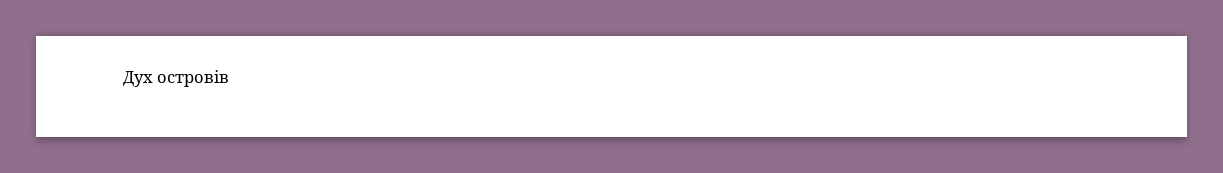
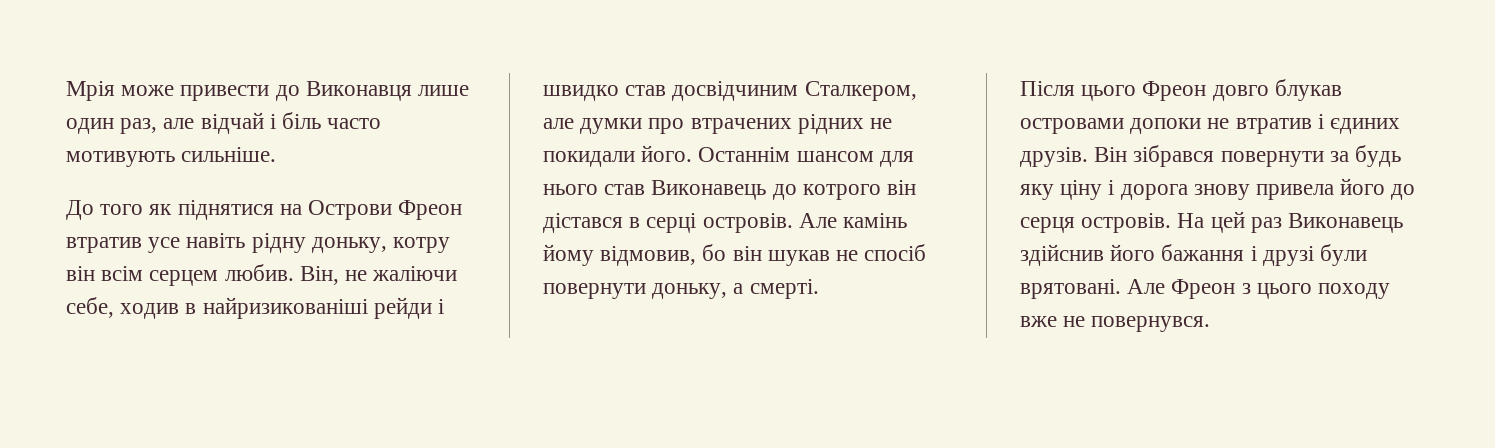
[123,70,230,87] Дух островів -> [66,81,470,101] [66,112,382,134] [66,147,277,167] [66,200,463,220] [66,233,451,253] [66,264,458,286] [66,297,445,319] [543,81,917,101] [543,114,893,134] [543,145,914,167] [543,180,917,200] [543,213,908,233] [543,244,927,266] [543,279,819,299] [1020,79,1342,101] [1020,114,1401,134] [1020,145,1402,167] [1020,178,1416,200] [1020,211,1404,233] [1020,244,1368,266] [1020,279,1391,299] [1020,316,1211,332] Мрія може привести до Виконавця лише один раз, але відчай і біль часто мотивують сильніше. // До того як піднятися на Острови Фреон втратив усе навіть рідну доньку, котру він всім серцем любив. Він, не жаліючи себе, ходив в найризикованіші рейди і швидко став досвідчиним Сталкером, але думки про втрачених рідних не покидали його. Останнім шансом для нього став Виконавець до котрого він дістався в серці островів. Але камінь йому відмовив, бо він шукав не спосіб повернути доньку, а смерті. // Після цього Фреон довго блукав островами допоки не втратив і єдиних друзів. Він зібрався повернути за будь яку ціну і дорога знову привела його до серця островів. На цей раз Виконавець здійснив його бажання і друзі були врятовані. Але Фреон з цього походу вже не повернувся.

